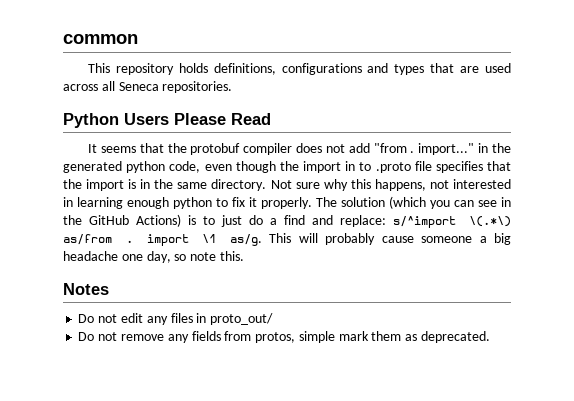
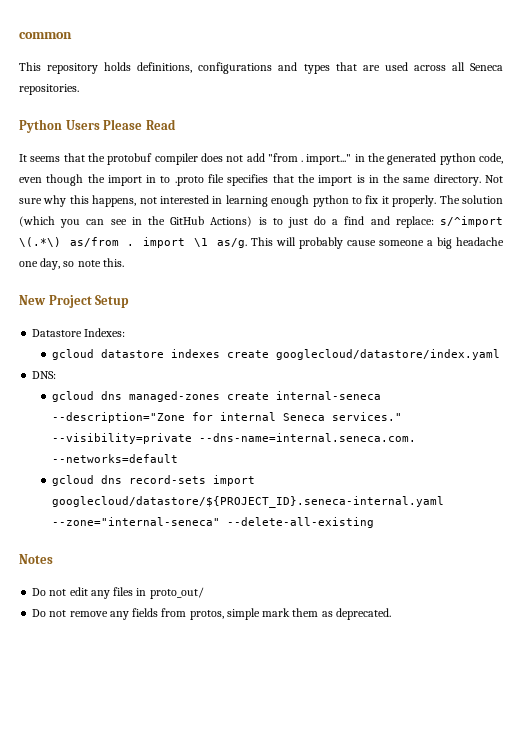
(244, 256) none -> [19,295,130,308] [32,328,126,337] [52,349,501,360] [32,371,57,379] [52,391,382,402] [52,412,403,423] [52,433,417,444] [52,454,179,463] [52,475,256,486] [52,496,445,508] [52,517,375,528] // New Project Setup // Datastore Indexes: // gcloud datastore indexes create googlecloud/datastore/index.yaml // DNS: // gcloud dns managed-zones create internal-seneca --description="Zone for internal Seneca services." --visibility=private --dns-name=internal.seneca.com. --networks=default // gcloud dns record-sets import googlecloud/datastore/${PROJECT_ID}.seneca-internal.yaml --zone="internal-seneca" --delete-all-existing

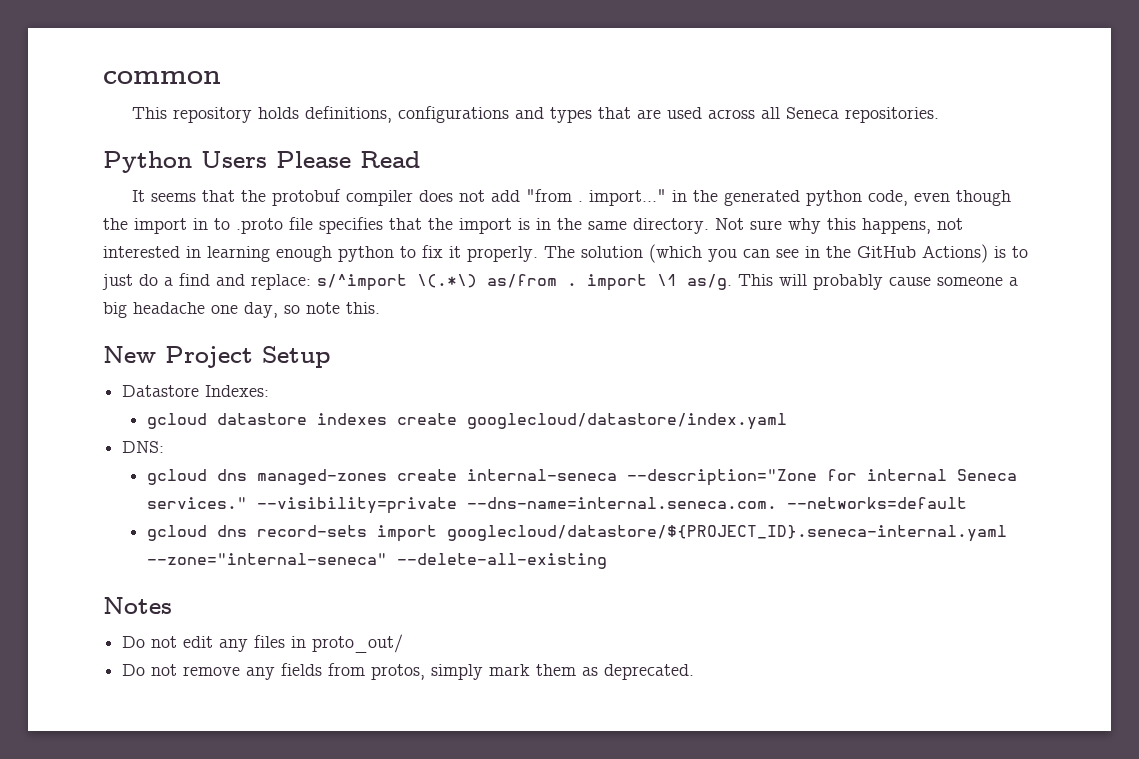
[226,608,260,620] simple -> [431,664,484,680] simply

